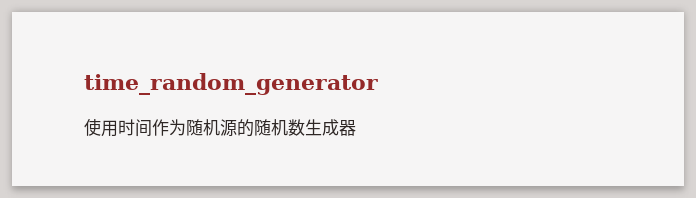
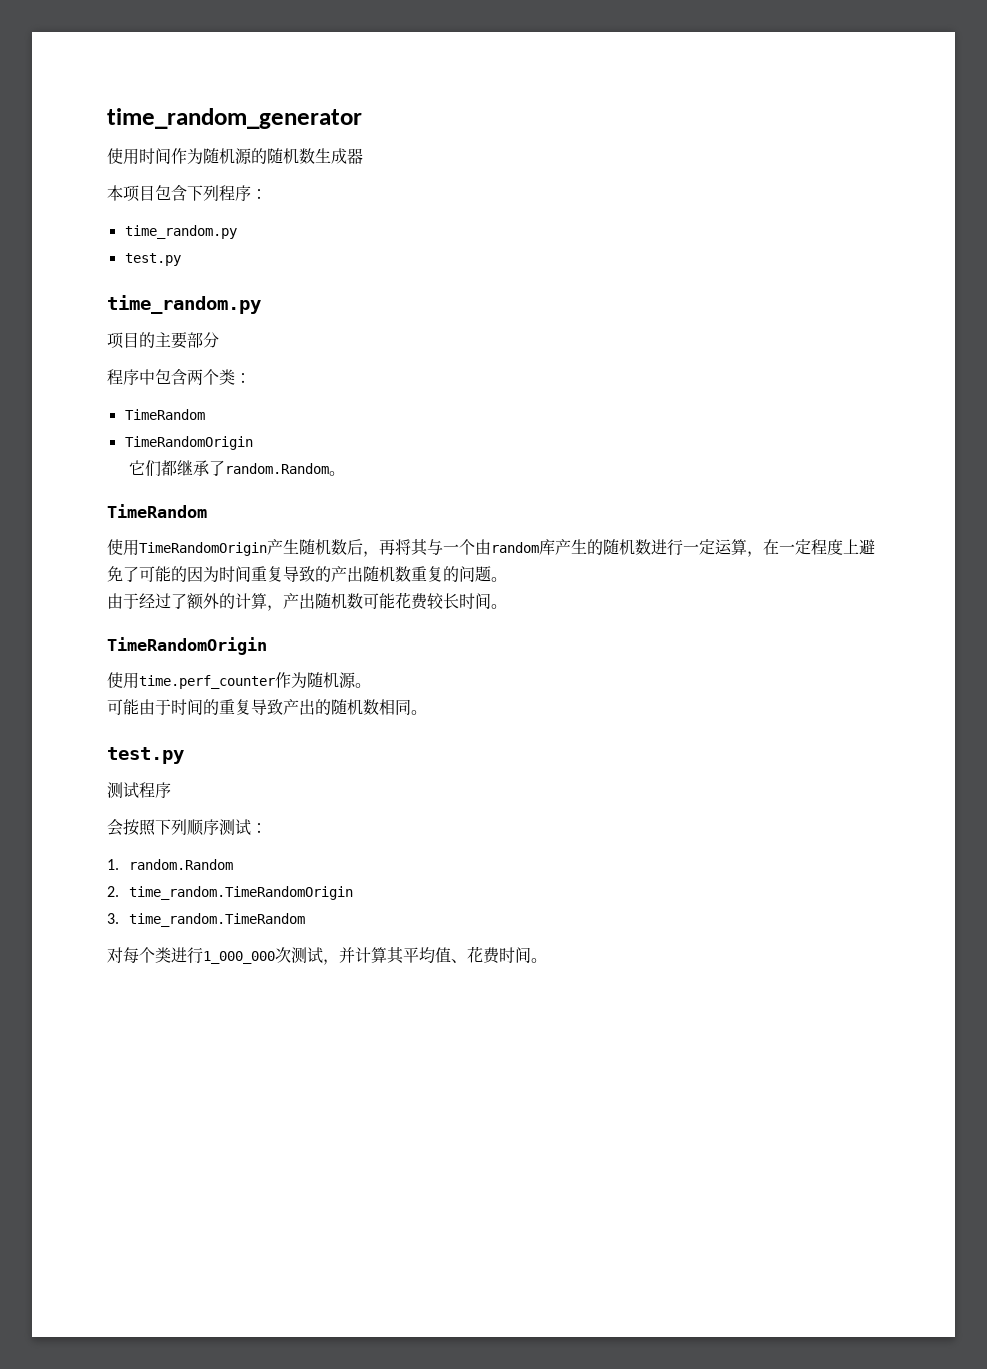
(356, 128) none -> [107,185,267,202] [124,225,237,239] [124,253,181,266] [107,295,261,314] [107,332,219,349] [107,369,251,385] [124,409,205,420] [124,436,253,450] [129,460,346,477] [107,504,207,518] [107,539,875,557] [107,566,507,582] [107,592,507,611] [107,637,267,655] [107,672,371,689] [107,699,427,715] [107,747,184,764] [107,782,171,798] [107,819,267,836] [107,859,234,870] [107,886,354,900] [107,913,306,927] [107,946,547,965] // 本项目包含下列程序： // time_random.py // test.py // time_random.py // 项目的主要部分 // 程序中包含两个类： // TimeRandom // TimeRandomOrigin // 它们都继承了random.Random。 // TimeRandom // 使用TimeRandomOrigin产生随机数后，再将其与一个由random库产生的随机数进行一定运算，在一定程度上避免了可能的因为时间重复导致的产出随机数重复的问题。 // 由于经过了额外的计算，产出随机数可能花费较长时间。 // TimeRandomOrigin // 使用time.perf_counter作为随机源。 // 可能由于时间的重复导致产出的随机数相同。 // test.py // 测试程序 // 会按照下列顺序测试： // 1. random.Random // 2. time_random.TimeRandomOrigin // 3. time_random.TimeRandom // 对每个类进行1_000_000次测试，并计算其平均值、花费时间。

